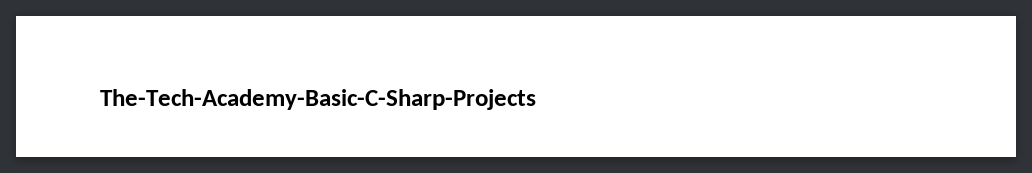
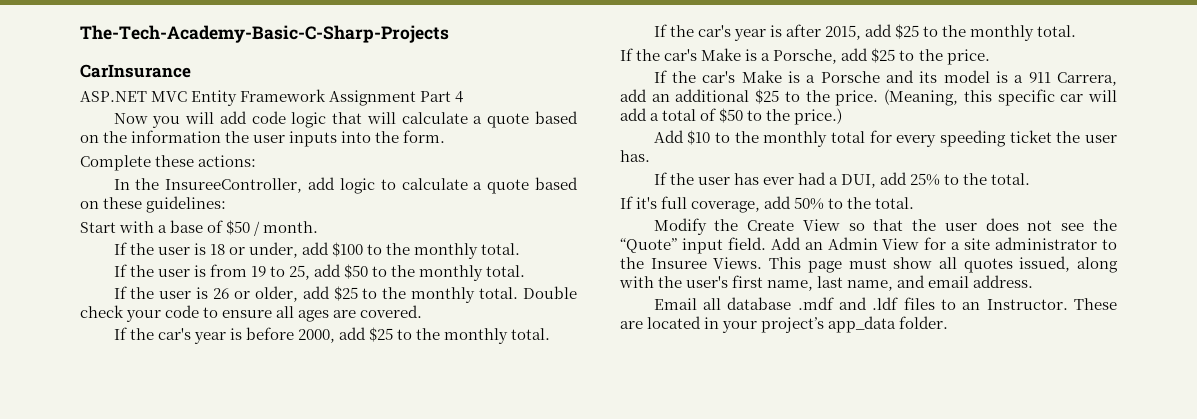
(536, 99) none -> [80,64,191,78] [80,89,464,106] [113,111,578,128] [80,130,446,147] [80,155,257,171] [113,177,578,194] [80,196,227,213] [80,220,319,236] [113,242,521,259] [113,264,526,281] [113,286,577,303] [80,305,423,322] [113,327,551,344] [653,24,1077,41] [620,48,990,65] [653,70,1117,86] [620,89,1117,106] [620,108,843,125] [653,130,1117,147] [620,150,650,162] [653,172,1031,188] [620,196,915,213] [653,218,1117,235] [620,237,1117,254] [620,256,1118,273] [619,275,1034,291] [653,297,1117,310] [620,316,949,333] // CarInsurance // ASP.NET MVC Entity Framework Assignment Part 4 // Now you will add code logic that will calculate a quote based on the information the user inputs into the form. // Complete these actions: // In the InsureeController, add logic to calculate a quote based on these guidelines: // Start with a base of $50 / month. // If the user is 18 or under, add $100 to the monthly total. // If the user is from 19 to 25, add $50 to the monthly total. // If the user is 26 or older, add $25 to the monthly total. Double check your code to ensure all ages are covered. // If the car's year is before 2000, add $25 to the monthly total. // If the car's year is after 2015, add $25 to the monthly total. // If the car's Make is a Porsche, add $25 to the price. // If the car's Make is a Porsche and its model is a 911 Carrera, add an additional $25 to the price. (Meaning, this specific car will add a total of $50 to the price.) // Add $10 to the monthly total for every speeding ticket the user has. // If the user has ever had a DUI, add 25% to the total. // If it's full coverage, add 50% to the total. // Modify the Create View so that the user does not see the “Quote” input field. Add an Admin View for a site administrator to the Insuree Views. This page must show all quotes issued, along with the user's first name, last name, and email address. // Email all database .mdf and .ldf files to an Instructor. These are located in your project’s app_data folder.

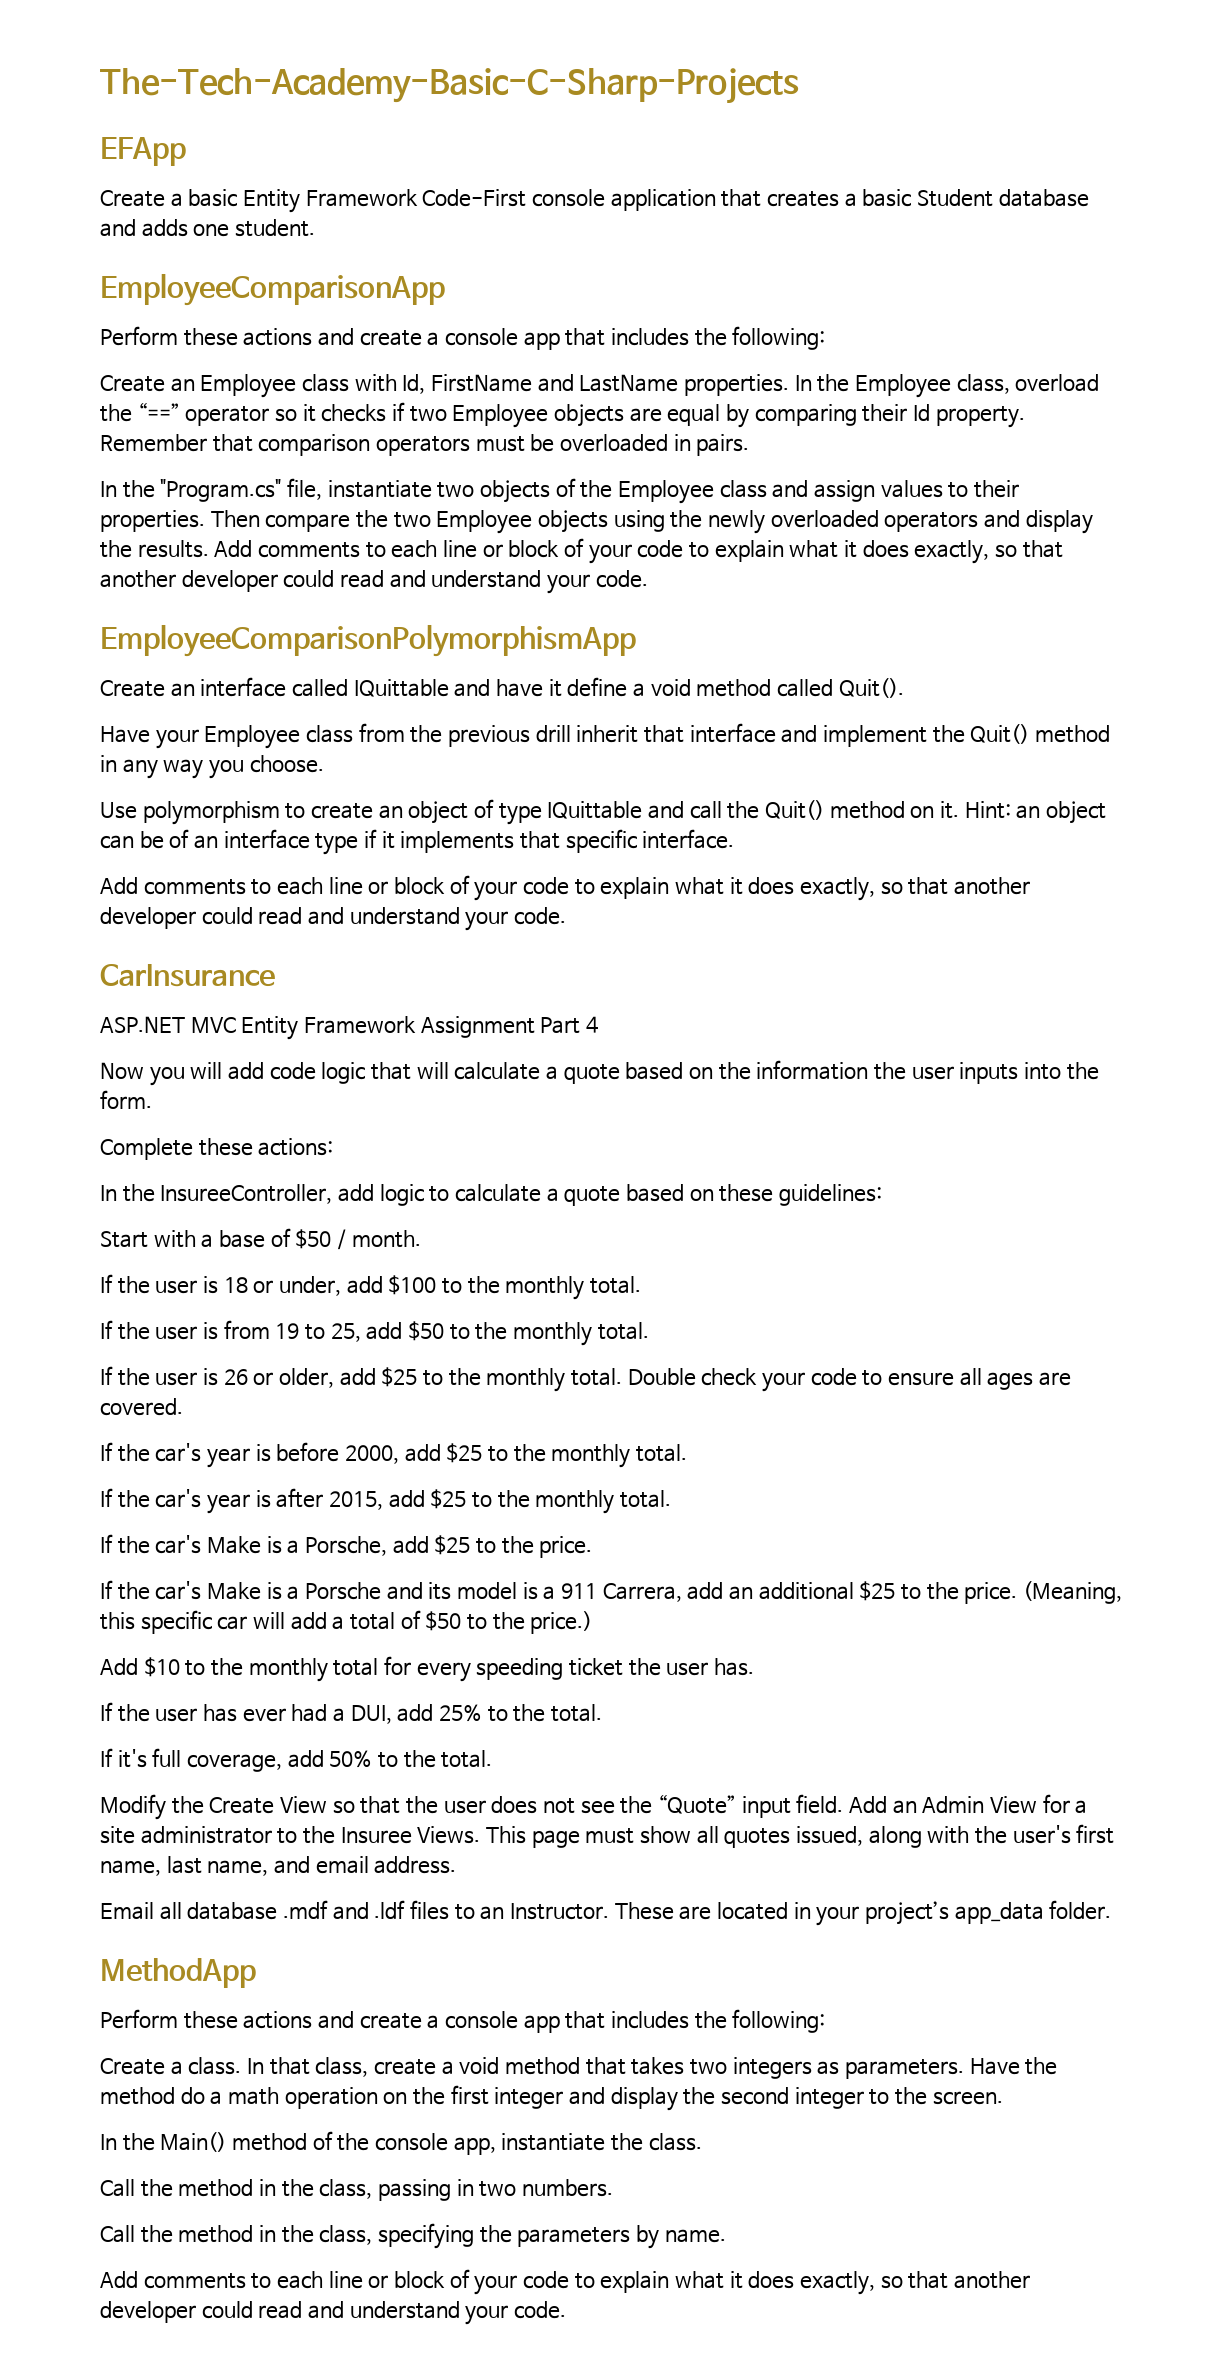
(449, 34) none -> [100,137,186,166] [100,189,1089,213] [100,219,315,237] [100,273,445,306] [100,326,826,350] [100,374,1100,398] [100,402,1025,428] [100,434,750,456] [100,478,1019,504] [100,510,1093,534] [100,538,1063,564] [100,570,648,594] [100,624,636,657] [100,677,904,698] [100,723,1110,749] [100,755,324,779] [100,799,1106,825] [100,829,735,855] [100,875,1031,901] [100,907,566,931] // EFApp // Create a basic Entity Framework Code-First console application that creates a basic Student database and adds one student. // EmployeeComparisonApp // Perform these actions and create a console app that includes the following: // Create an Employee class with Id, FirstName and LastName properties. In the Employee class, overload the “==” operator so it checks if two Employee objects are equal by comparing their Id property. Remember that comparison operators must be overloaded in pairs. // In the "Program.cs" file, instantiate two objects of the Employee class and assign values to their properties. Then compare the two Employee objects using the newly overloaded operators and display the results. Add comments to each line or block of your code to explain what it does exactly, so that another developer could read and understand your code. // EmployeeComparisonPolymorphismApp // Create an interface called IQuittable and have it define a void method called Quit(). // Have your Employee class from the previous drill inherit that interface and implement the Quit() method in any way you choose. // Use polymorphism to create an object of type IQuittable and call the Quit() method on it. Hint: an object can be of an interface type if it implements that specific interface. // Add comments to each line or block of your code to explain what it does exactly, so that another developer could read and understand your code.
(949, 322) none -> [100,1958,256,1988] [100,2009,826,2033] [100,2057,1058,2079] [100,2085,1003,2111] [100,2131,702,2155] [100,2179,613,2201] [100,2223,726,2249] [100,2269,1031,2295] [100,2301,566,2325] // MethodApp // Perform these actions and create a console app that includes the following: // Create a class. In that class, create a void method that takes two integers as parameters. Have the method do a math operation on the first integer and display the second integer to the screen. // In the Main() method of the console app, instantiate the class. // Call the method in the class, passing in two numbers. // Call the method in the class, specifying the parameters by name. // Add comments to each line or block of your code to explain what it does exactly, so that another developer could read and understand your code.

